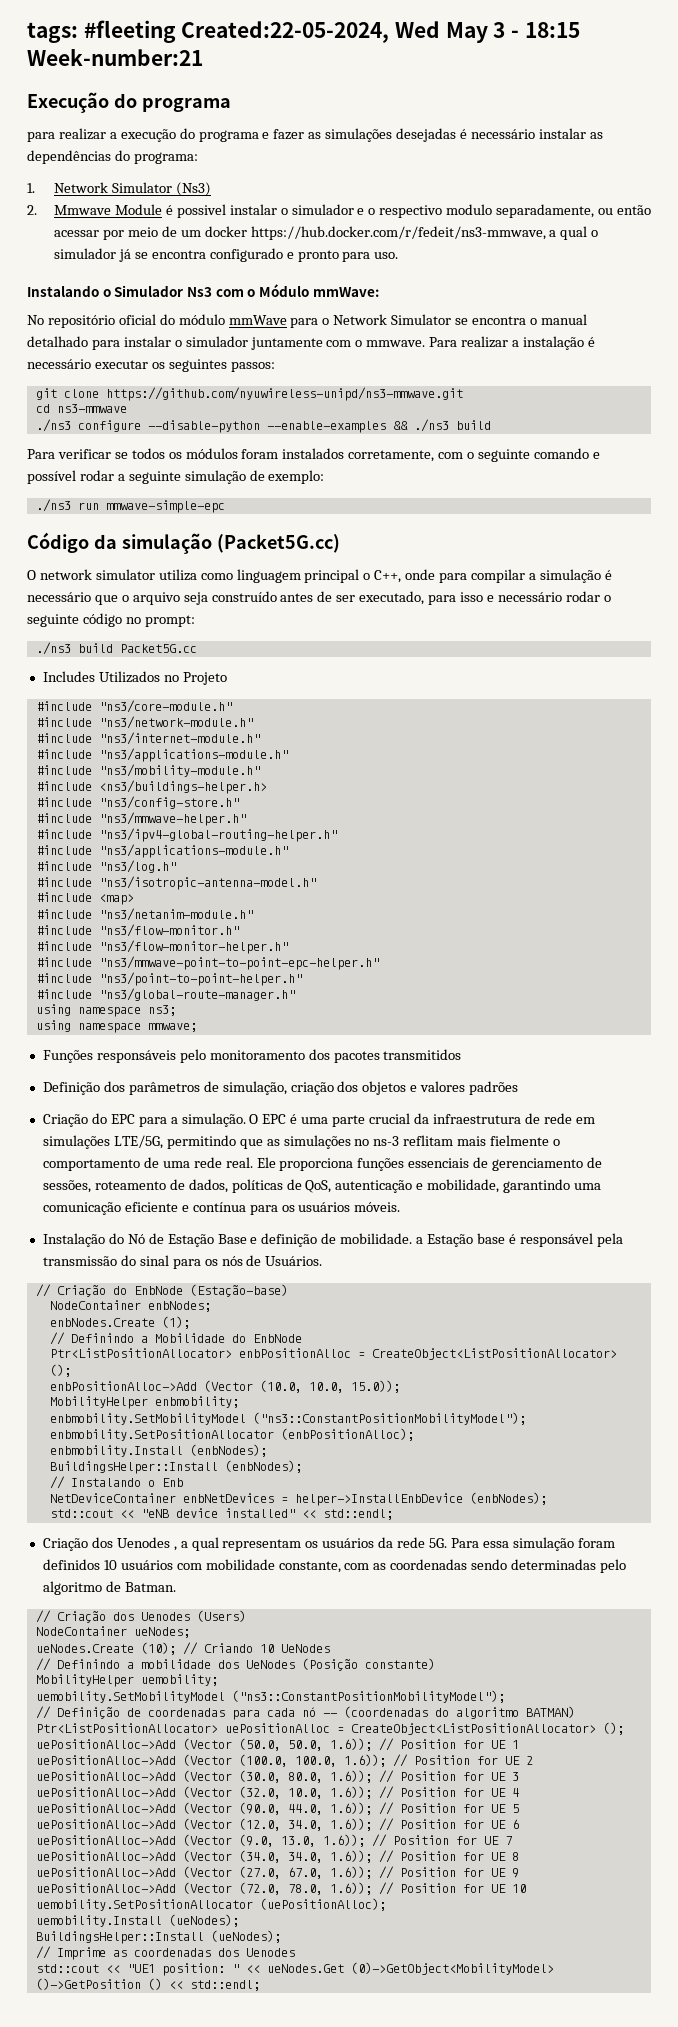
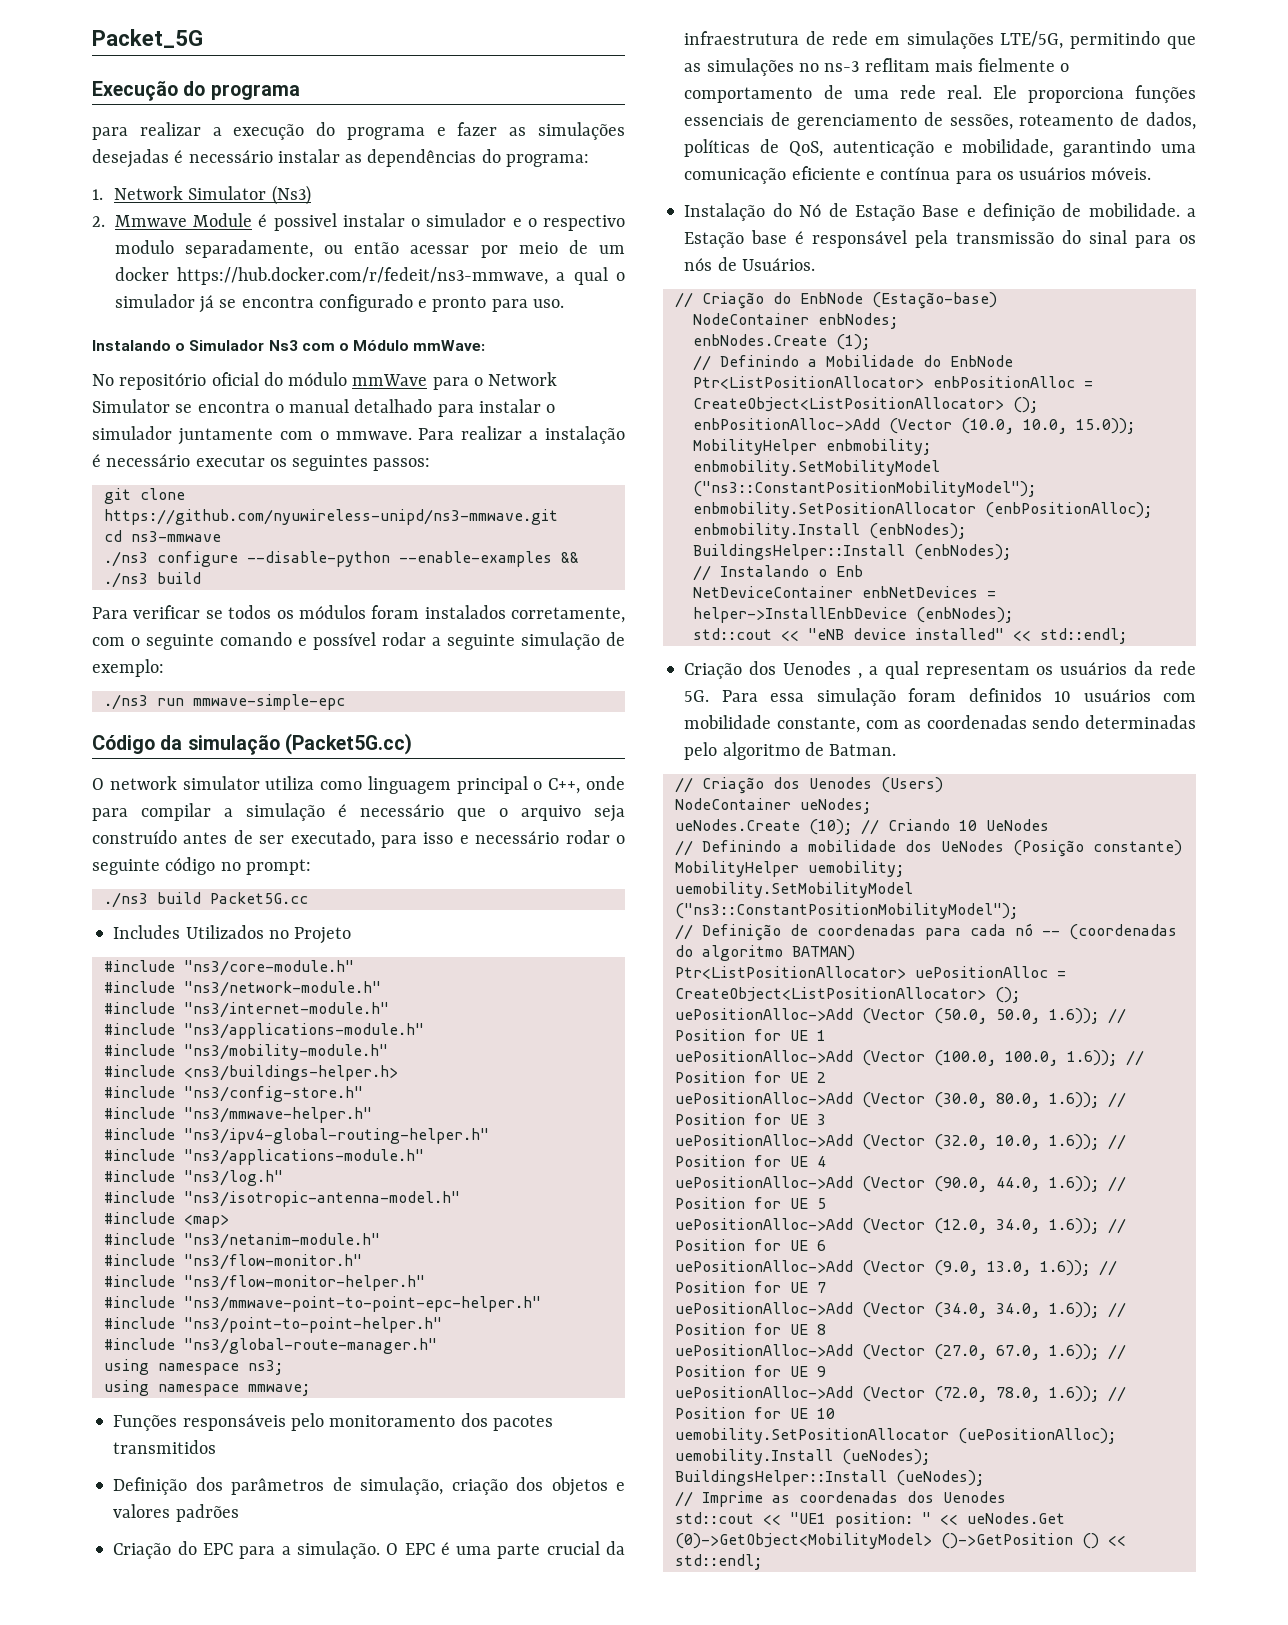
[27,20,580,43] [27,49,203,66] tags: #fleeting Created:22-05-2024, Wed May 3 - 18:15 Week-number:21 -> [92,29,203,48] Packet_5G

